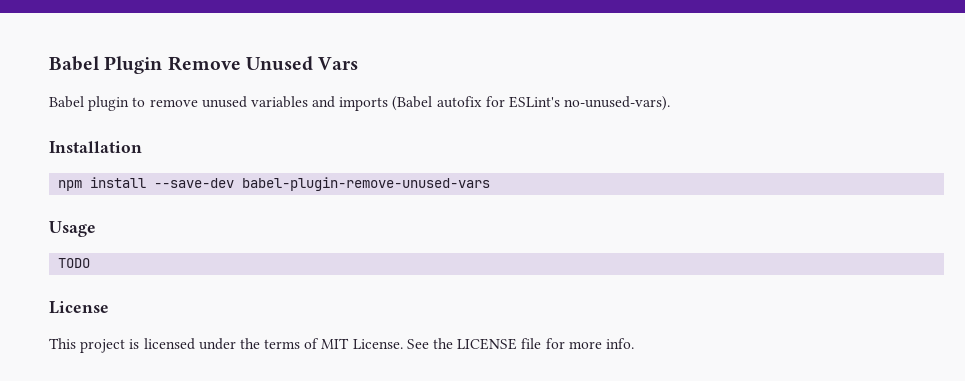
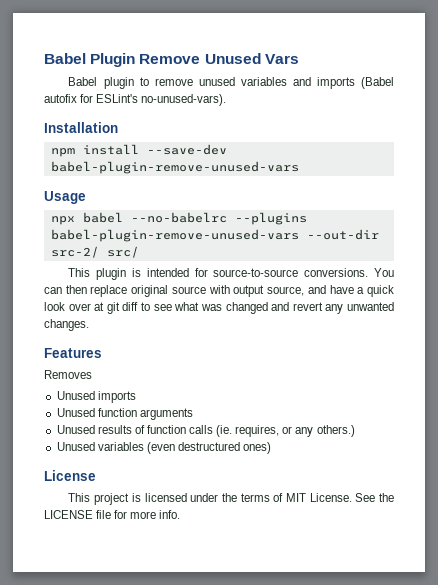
[58,258,91,268] TODO -> [50,212,307,225] [50,229,379,242] [50,246,139,258] [68,268,394,280] [44,285,394,297] [44,302,394,314] [44,319,89,331] [44,348,102,358] [44,370,92,379] [56,391,136,403] [56,408,193,420] [56,425,355,437] [56,442,272,454] npx babel --no-babelrc --plugins babel-plugin-remove-unused-vars --out-dir src-2/ src/ // This plugin is intended for source-to-source conversions. You can then replace original source with output source, and have a quick look over at git diff to see what was changed and revert any unwanted changes. // Features // Removes // Unused imports // Unused function arguments // Unused results of function calls (ie. requires, or any others.) // Unused variables (even destructured ones)

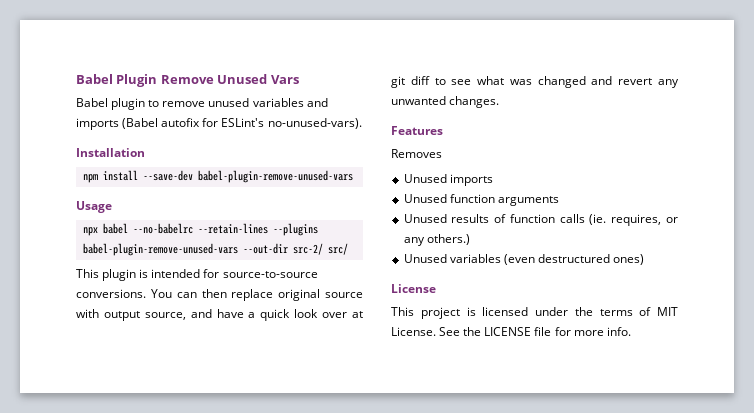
(227, 217) none -> [197,223,268,234] --retain-lines

